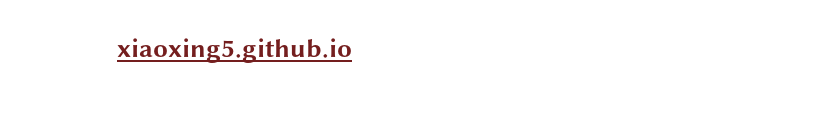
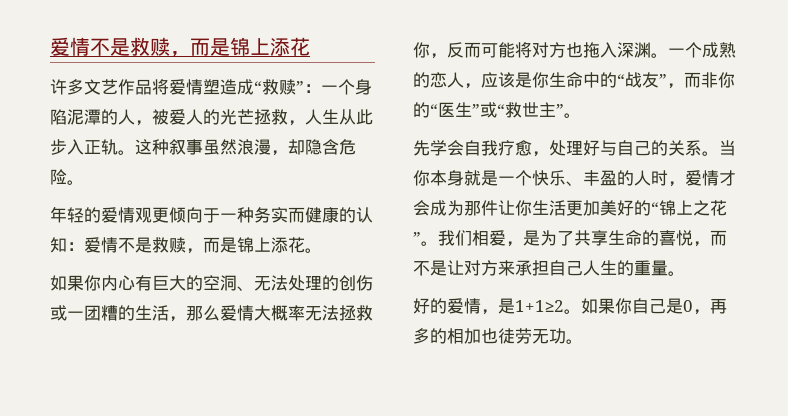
[117,38,352,63] xiaoxing5.github.io -> [50,37,310,57] [50,79,372,95] [50,109,373,126] [50,139,356,156] [50,169,84,185] [50,206,373,223] [50,237,322,254] [50,275,373,291] [50,305,373,322] [413,42,736,59] [413,72,735,89] [413,102,581,118] [413,140,736,157] [413,170,736,187] [413,200,727,216] [413,230,727,247] [413,260,685,276] [413,298,727,315] [413,328,583,344] 爱情不是救赎，而是锦上添花 // 许多文艺作品将爱情塑造成“救赎”：一个身陷泥潭的人，被爱人的光芒拯救，人生从此步入正轨。这种叙事虽然浪漫，却隐含危险。 // 年轻的爱情观更倾向于一种务实而健康的认知：爱情不是救赎，而是锦上添花。 // 如果你内心有巨大的空洞、无法处理的创伤或一团糟的生活，那么爱情大概率无法拯救你，反而可能将对方也拖入深渊。一个成熟的恋人，应该是你生命中的“战友”，而非你的“医生”或“救世主”。 // 先学会自我疗愈，处理好与自己的关系。当你本身就是一个快乐、丰盈的人时，爱情才会成为那件让你生活更加美好的“锦上之花”。我们相爱，是为了共享生命的喜悦，而不是让对方来承担自己人生的重量。 // 好的爱情，是1+1≥2。如果你自己是0，再多的相加也徒劳无功。

